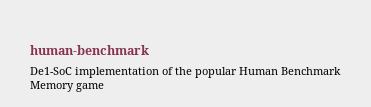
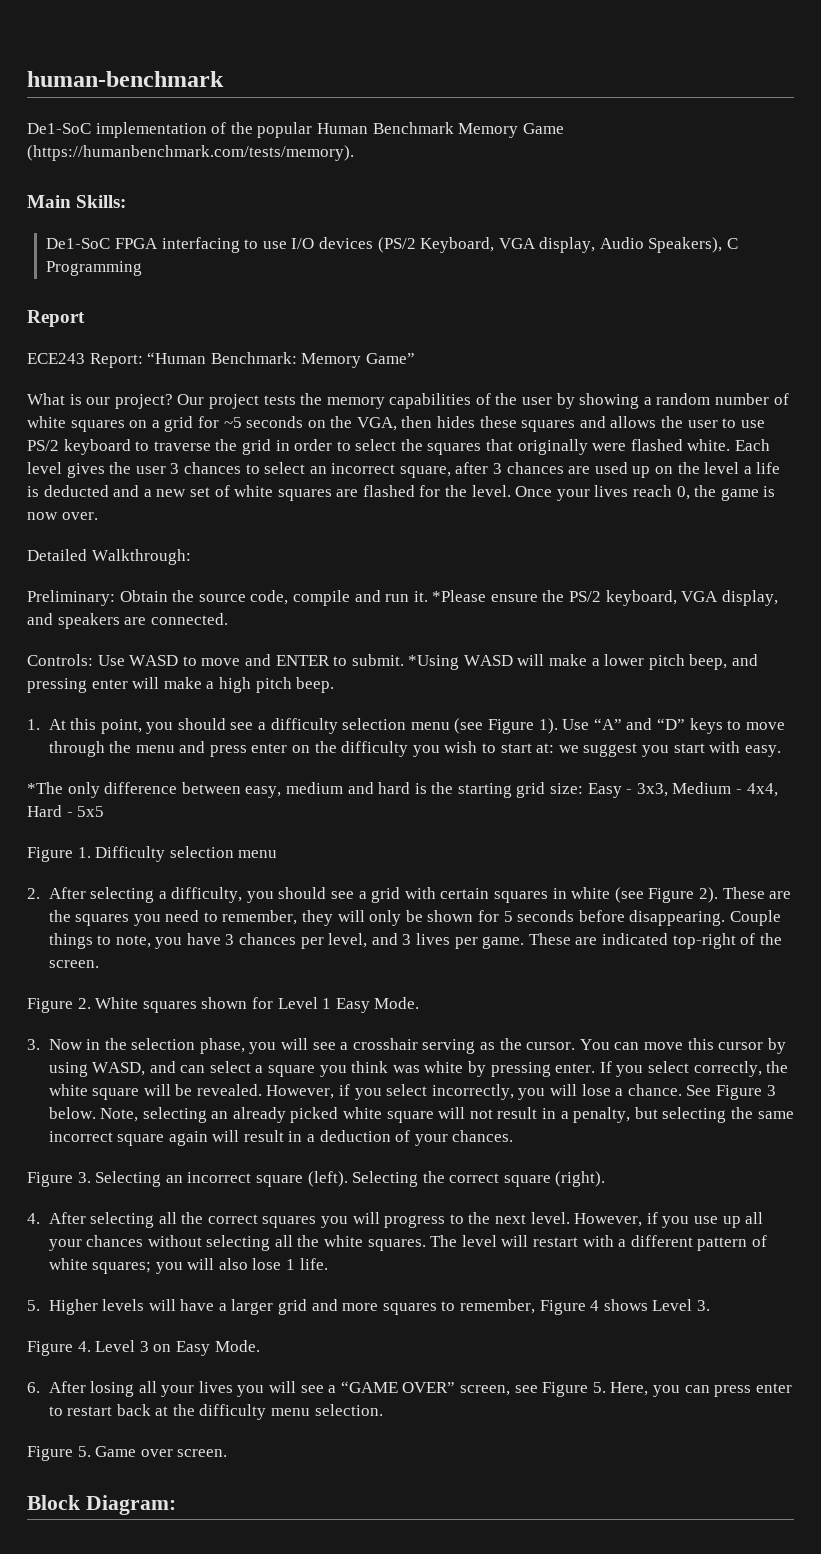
[76,83,104,92] game -> [522,123,564,134] [27,145,354,161] [27,195,127,208] [46,237,739,253] [46,261,143,276] [27,310,85,327] [27,352,415,368] [27,393,789,409] [27,416,765,432] [27,439,771,455] [27,462,781,478] [27,485,776,501] [27,512,98,520] [27,549,191,565] [27,590,778,606] [27,613,228,629] [27,654,759,670] [27,677,335,693] [27,718,785,734] [48,741,781,757] [27,782,778,798] [27,805,105,817] [27,846,278,862] [27,887,792,903] [48,910,781,926] [48,933,782,949] [48,960,99,968] [27,997,420,1013] [27,1038,786,1054] [48,1061,789,1077] [48,1084,776,1100] [48,1107,794,1123] [48,1130,514,1146] [27,1171,606,1187] [27,1212,764,1228] [48,1235,767,1251] [48,1258,328,1274] [27,1299,710,1315] [27,1340,260,1356] [27,1381,792,1397] [48,1404,383,1420] [27,1446,228,1461] [27,1495,176,1515] Game (https://humanbenchmark.com/tests/memory). // Main Skills: // De1-SoC FPGA interfacing to use I/O devices (PS/2 Keyboard, VGA display, Audio Speakers), C Programming // Report // ECE243 Report: “Human Benchmark: Memory Game” // What is our project? Our project tests the memory capabilities of the user by showing a random number of white squares on a grid for ~5 seconds on the VGA, then hides these squares and allows the user to use PS/2 keyboard to traverse the grid in order to select the squares that originally were flashed white. Each level gives the user 3 chances to select an incorrect square, after 3 chances are used up on the level a life is deducted and a new set of white squares are flashed for the level. Once your lives reach 0, the game is now over. // Detailed Walkthrough: // Preliminary: Obtain the source code, compile and run it. *Please ensure the PS/2 keyboard, VGA display, and speakers are connected. // Controls: Use WASD to move and ENTER to submit. *Using WASD will make a lower pitch beep, and pressing enter will make a high pitch beep. // 1. At this point, you should see a difficulty selection menu (see Figure 1). Use “A” and “D” keys to move through the menu and press enter on the difficulty you wish to start at: we suggest you start with easy. // *The only difference between easy, medium and hard is the starting grid size: Easy - 3x3, Medium - 4x4, Hard - 5x5 // Figure 1. Difficulty selection menu // 2. After selecting a difficulty, you should see a grid with certain squares in white (see Figure 2). These are the squares you need to remember, they will only be shown for 5 seconds before disappearing. Couple things to note, you have 3 chances per level, and 3 lives per game. These are indicated top-right of the screen. // Figure 2. White squares shown for Level 1 Easy Mode. // 3. Now in the selection phase, you will see a crosshair serving as the cursor. You can move this cursor by using WASD, and can select a square you think was white by pressing enter. If you select correctly, the white square will be revealed. However, if you select incorrectly, you will lose a chance. See Figure 3 below. Note, selecting an already picked white square will not result in a penalty, but selecting the same incorrect square again will result in a deduction of your chances. // Figure 3. Selecting an incorrect square (left). Selecting the correct square (right). // 4. After selecting all the correct squares you will progress to the next level. However, if you use up all your chances without selecting all the white squares. The level will restart with a different pattern of white squares; you will also lose 1 life. // 5. Higher levels will have a larger grid and more squares to remember, Figure 4 shows Level 3. // Figure 4. Level 3 on Easy Mode. // 6. After losing all your lives you will see a “GAME OVER” screen, see Figure 5. Here, you can press enter to restart back at the difficulty menu selection. // Figure 5. Game over screen. // Block Diagram:

